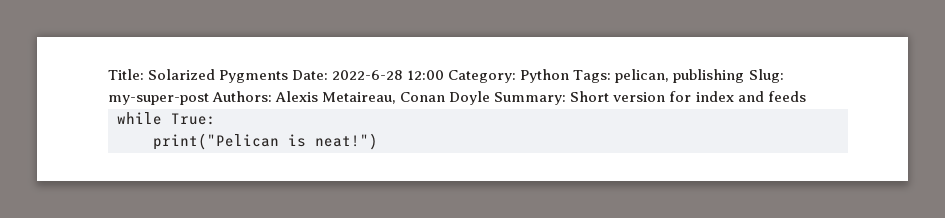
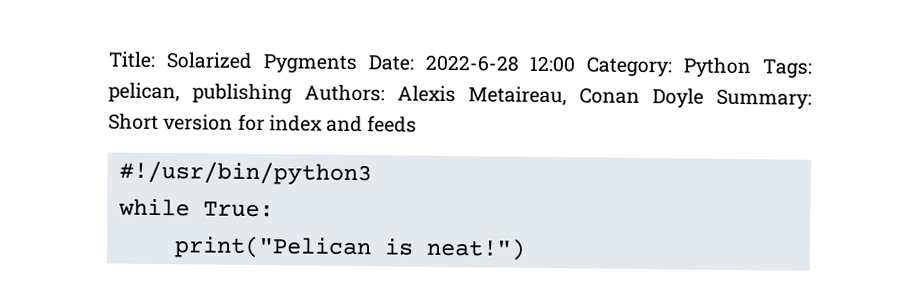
[748,69,784,83] [108,93,209,105] Slug: my-super-post -> (292, 94) none
(806, 96) none -> [118,160,372,186] // #!/usr/bin/python3

